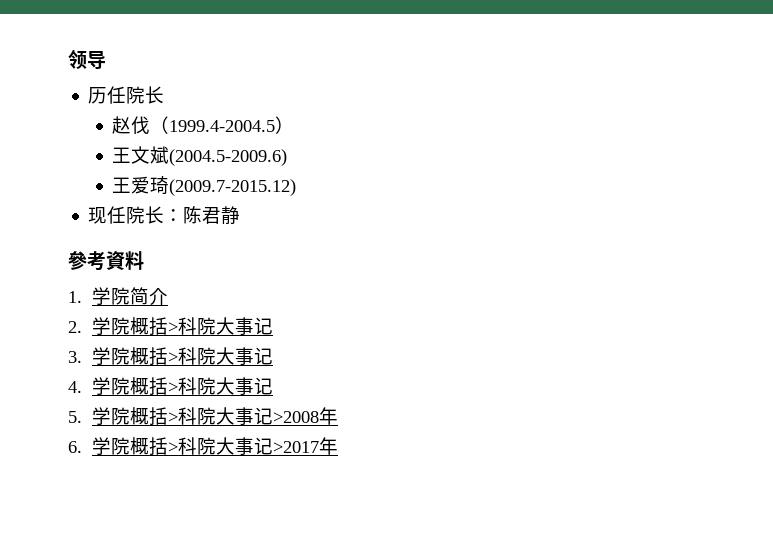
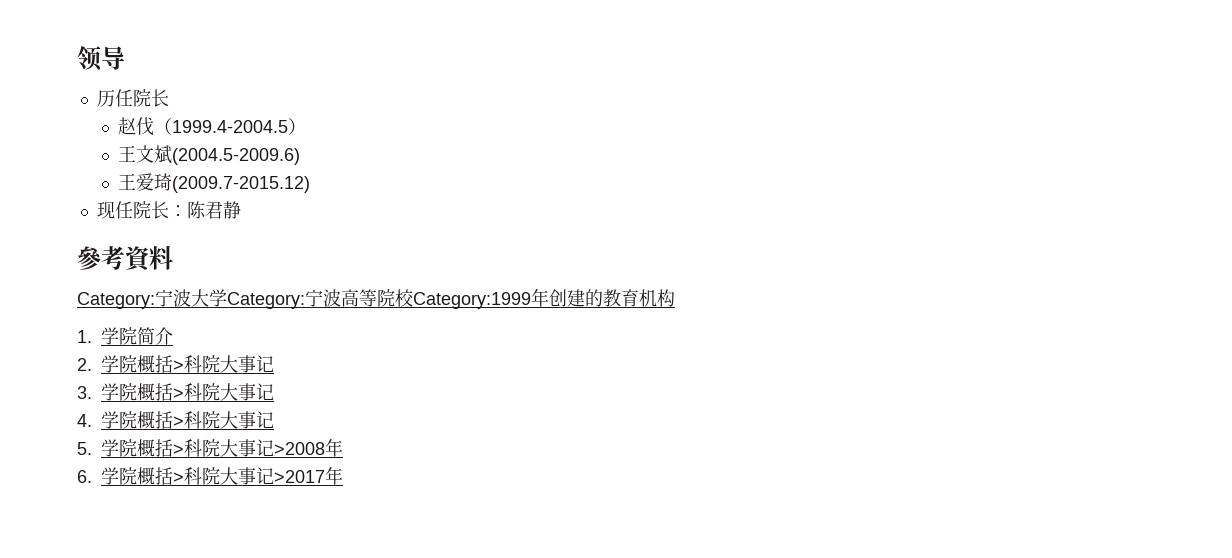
(144, 260) none -> [77,288,675,309] // Category:宁波大学Category:宁波高等院校Category:1999年创建的教育机构

